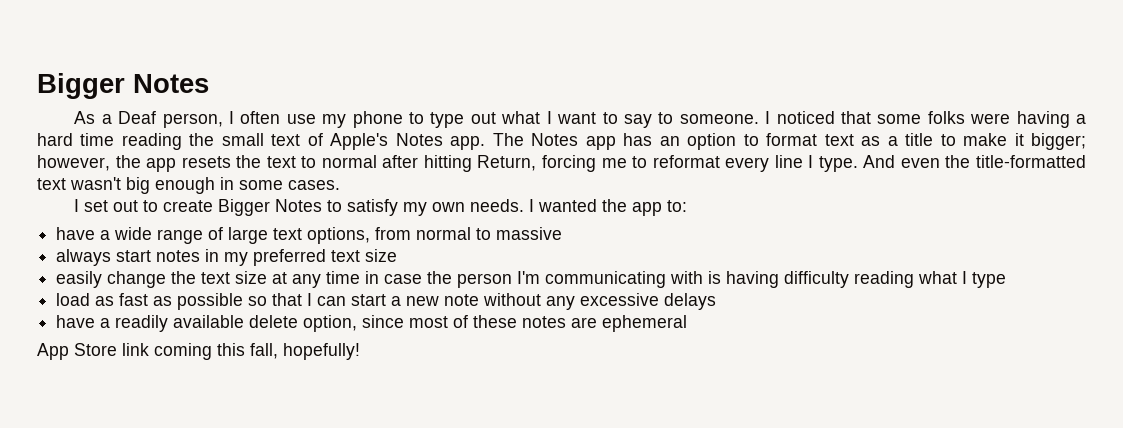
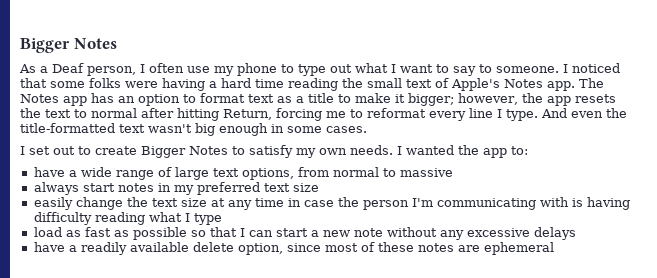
[37,343,360,360] // App Store link coming this fall, hopefully! -> (554, 248) none

